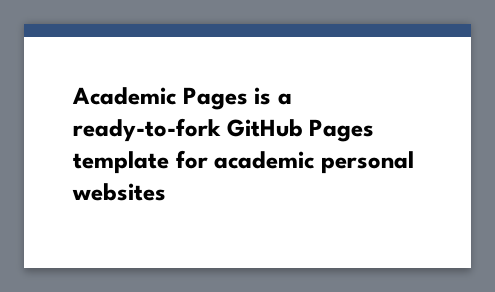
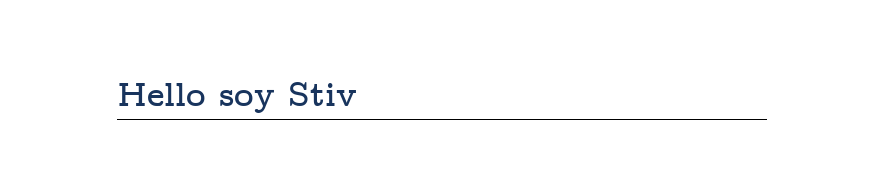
[72,87,292,110] [73,118,375,142] [73,150,414,174] [72,183,166,201] Academic Pages is a ready-to-fork GitHub Pages template for academic personal websites -> [117,82,357,113] Hello soy Stiv

